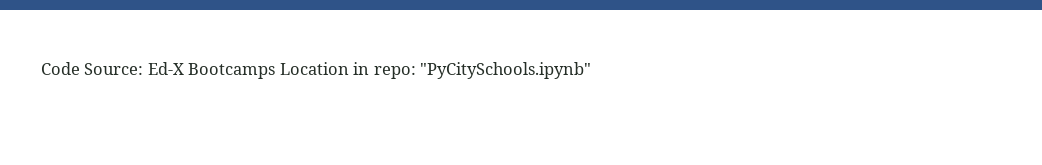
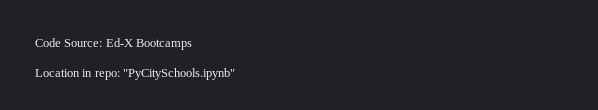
(276, 71) none -> (193, 44) //

